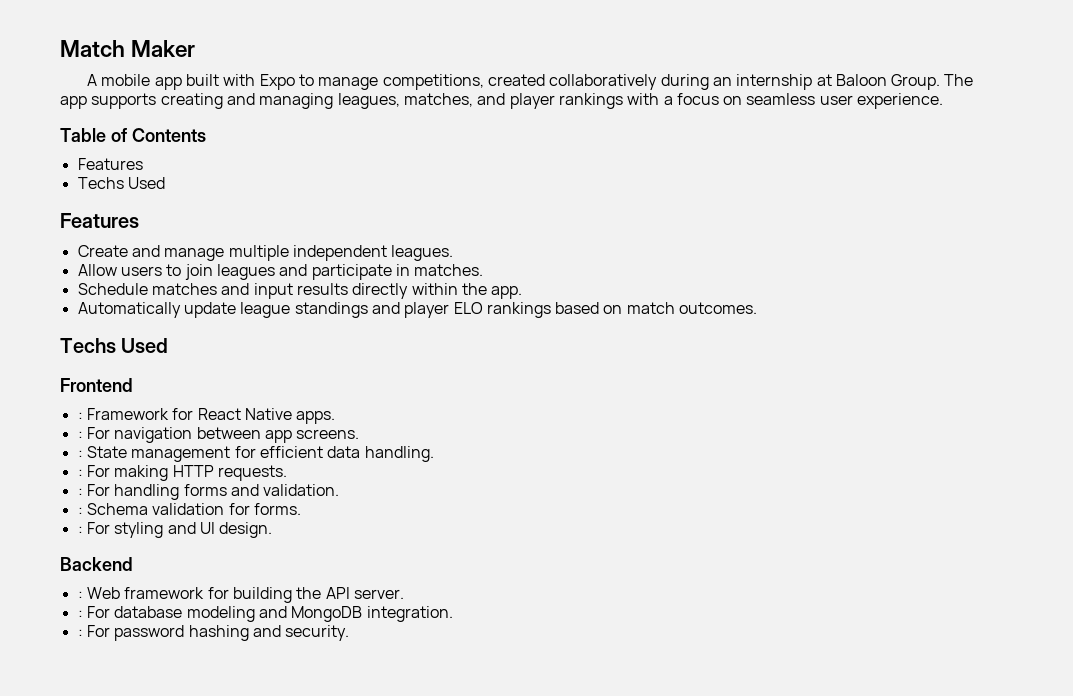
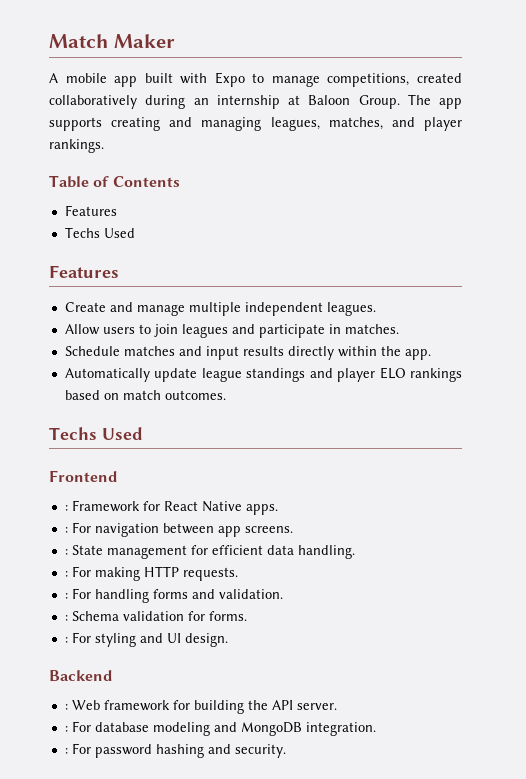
[558,93,944,109] rankings with a focus on seamless user experience. -> [49,139,104,153] rankings.

